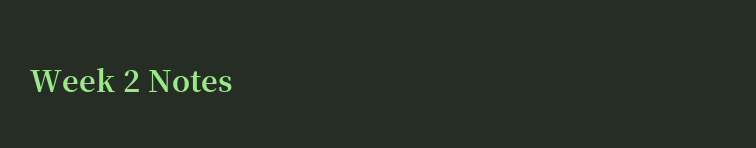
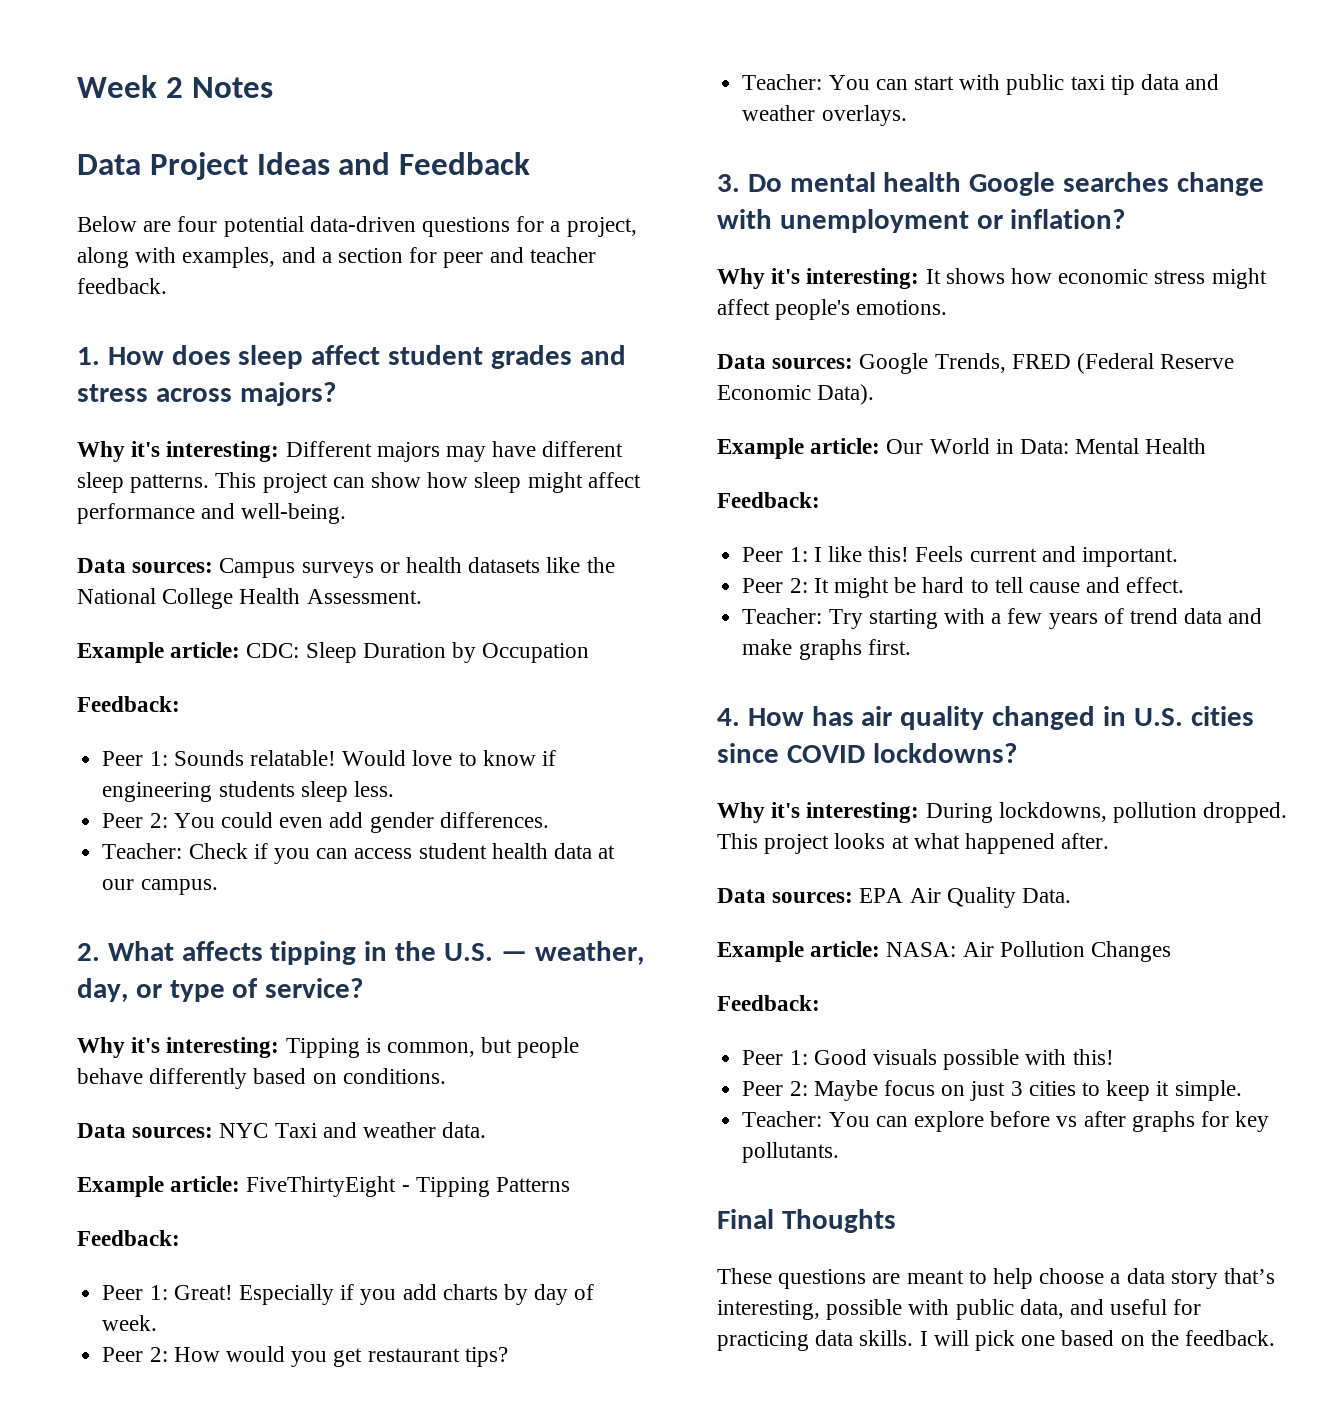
(232, 81) none -> [77,152,531,180] [77,216,637,237] [77,247,596,268] [77,278,167,294] [77,345,626,369] [77,382,336,406] [77,441,624,462] [77,472,641,493] [77,503,347,524] [77,557,615,578] [77,588,422,609] [77,642,590,663] [77,696,180,712] [102,750,556,766] [102,781,394,802] [102,812,549,833] [102,843,616,864] [102,879,218,895] [77,941,644,965] [77,978,364,1002] [77,1037,580,1058] [77,1068,446,1089] [77,1122,487,1138] [77,1176,571,1197] [77,1230,180,1246] [102,1284,595,1305] [102,1315,158,1331] [102,1346,508,1367] [742,74,1220,95] [742,105,907,126] [717,172,1264,196] [717,209,1126,233] [717,268,1267,289] [717,299,948,320] [717,353,1235,374] [717,384,875,405] [717,438,1207,459] [717,492,820,508] [742,546,1178,567] [742,577,1185,598] [742,608,1263,629] [742,639,911,660] [717,706,1254,730] [717,743,1017,763] [717,802,1288,823] [717,833,1110,854] [717,887,1072,908] [717,941,1172,962] [717,995,820,1011] [742,1049,1114,1070] [742,1080,1242,1101] [742,1111,1270,1132] [742,1142,840,1163] [717,1209,896,1233] [717,1268,1276,1289] [717,1299,1202,1320] [717,1330,1276,1351] // Data Project Ideas and Feedback // Below are four potential data-driven questions for a project, along with examples, and a section for peer and teacher feedback. // 1. How does sleep affect student grades and stress across majors? // Why it's interesting: Different majors may have different sleep patterns. This project can show how sleep might affect performance and well-being. // Data sources: Campus surveys or health datasets like the National College Health Assessment. // Example article: CDC: Sleep Duration by Occupation // Feedback: // Peer 1: Sounds relatable! Would love to know if engineering students sleep less. // Peer 2: You could even add gender differences. // Teacher: Check if you can access student health data at our campus. // 2. What affects tipping in the U.S. — weather, day, or type of service? // Why it's interesting: Tipping is common, but people behave differently based on conditions. // Data sources: NYC Taxi and weather data. // Example article: FiveThirtyEight - Tipping Patterns // Feedback: // Peer 1: Great! Especially if you add charts by day of week. // Peer 2: How would you get restaurant tips? // Teacher: You can start with public taxi tip data and weather overlays. // 3. Do mental health Google searches change with unemployment or inflation? // Why it's interesting: It shows how economic stress might affect people's emotions. // Data sources: Google Trends, FRED (Federal Reserve Economic Data). // Example article: Our World in Data: Mental Health // Feedback: // Peer 1: I like this! Feels current and important. // Peer 2: It might be hard to tell cause and effect. // Teacher: Try starting with a few years of trend data and make graphs first. // 4. How has air quality changed in U.S. cities since COVID lockdowns? // Why it's interesting: During lockdowns, pollution dropped. This project looks at what happened after. // Data sources: EPA Air Quality Data. // Example article: NASA: Air Pollution Changes // Feedback: // Peer 1: Good visuals possible with this! // Peer 2: Maybe focus on just 3 cities to keep it simple. // Teacher: You can explore before vs after graphs for key pollutants. // Final Thoughts // These questions are meant to help choose a data story that’s interesting, possible with public data, and useful for practicing data skills. I will pick one based on the feedback.

